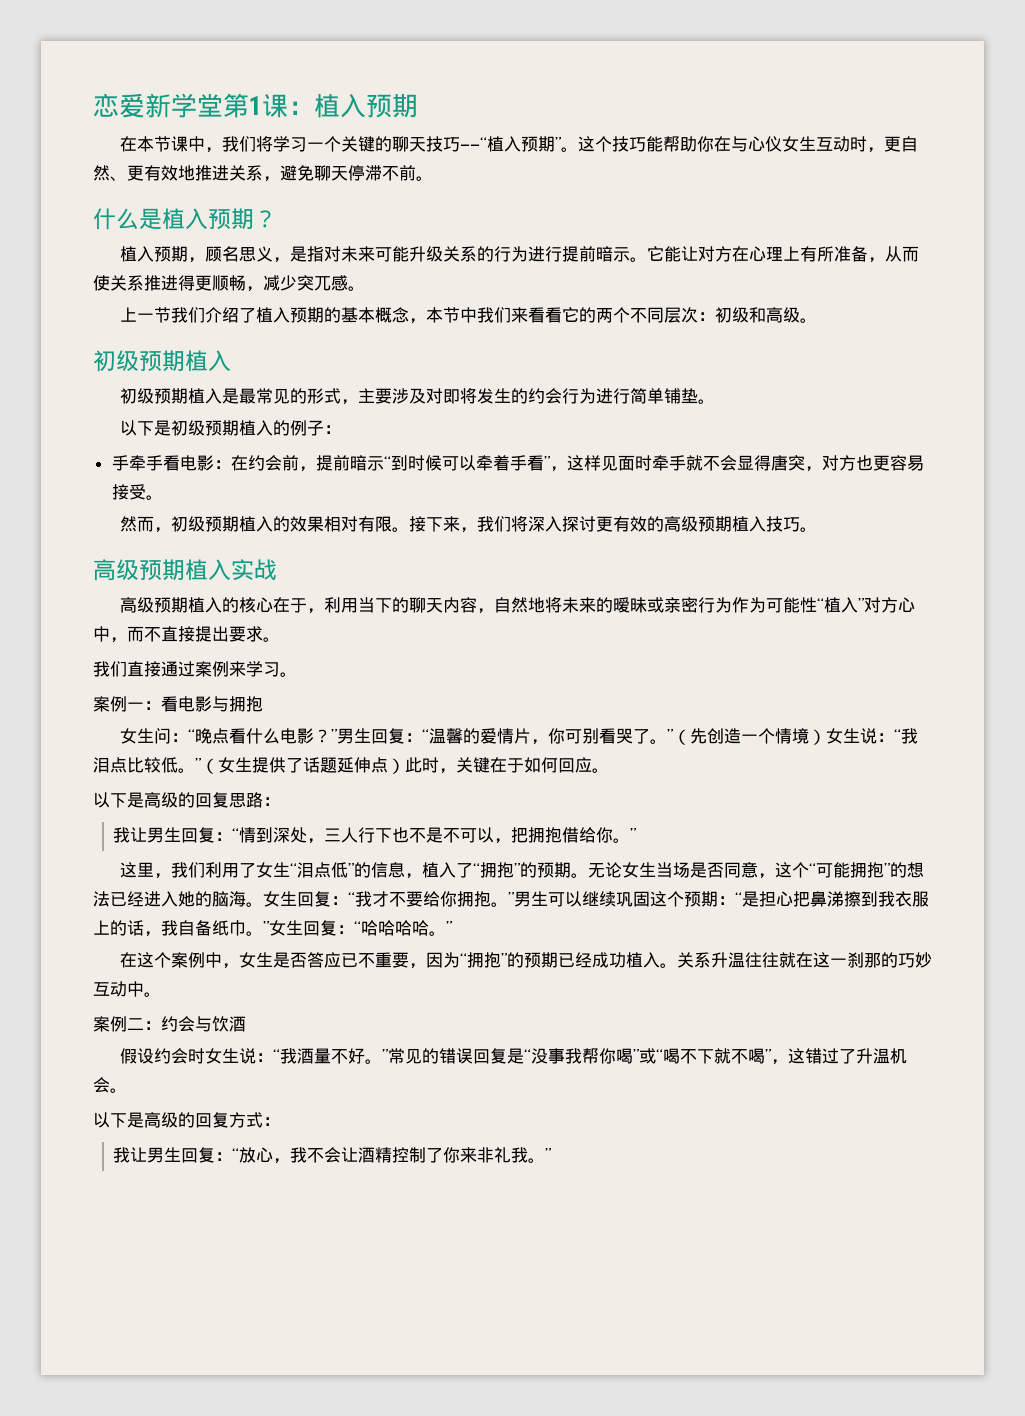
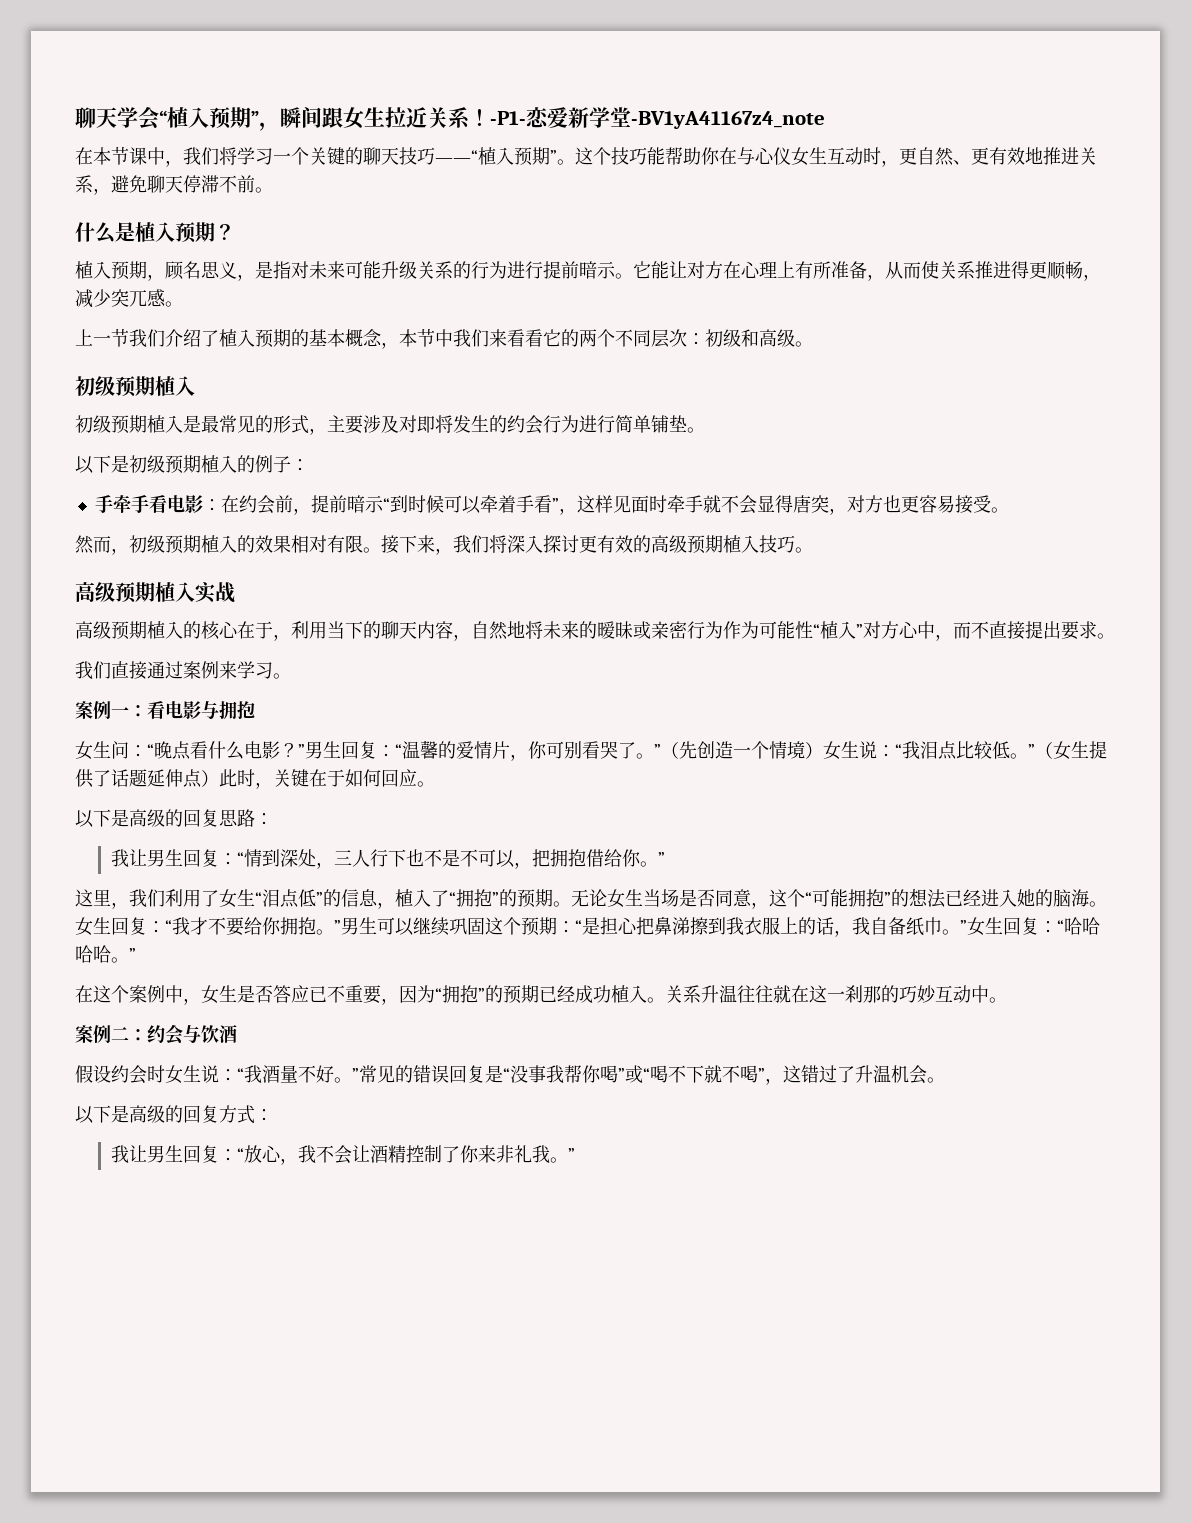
[93,93,418,118] 恋爱新学堂第1课：植入预期 -> [75,106,825,131] 聊天学会“植入预期”，瞬间跟女生拉近关系！-P1-恋爱新学堂-BV1yA41167z4_note

